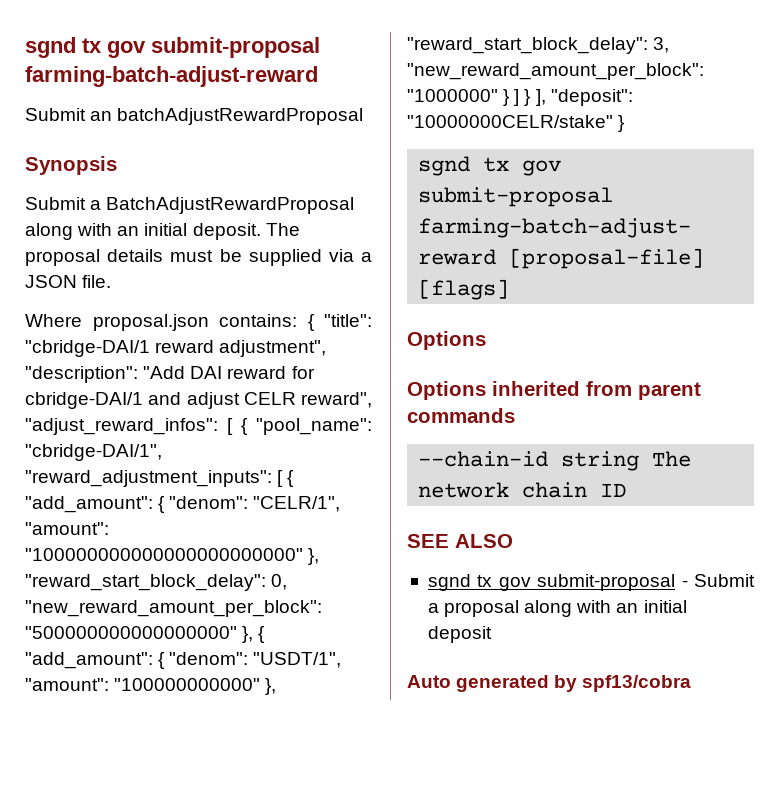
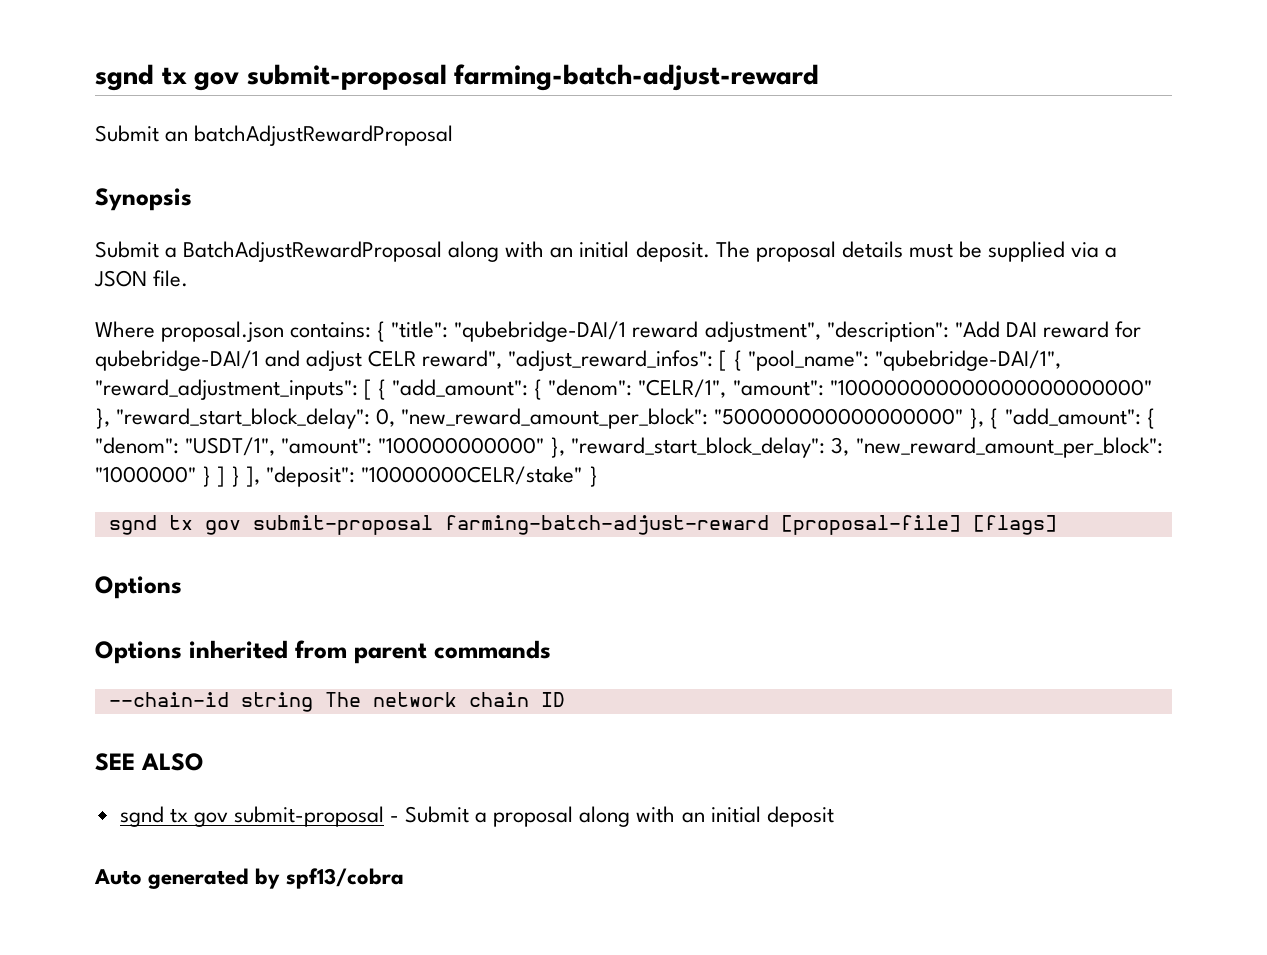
[25,340,150,357] "cbridge-DAI/1 -> [454,321,627,342] "qubebridge-DAI/1
[25,392,143,409] cbridge-DAI/1 -> [95,350,259,371] qubebridge-DAI/1
[25,444,162,461] "cbridge-DAI/1", -> [874,350,1061,371] "qubebridge-DAI/1",

